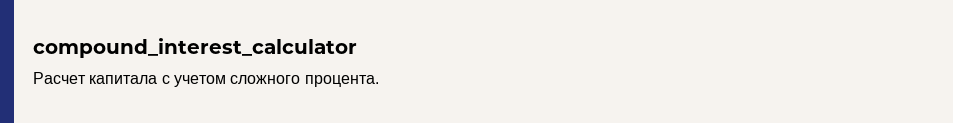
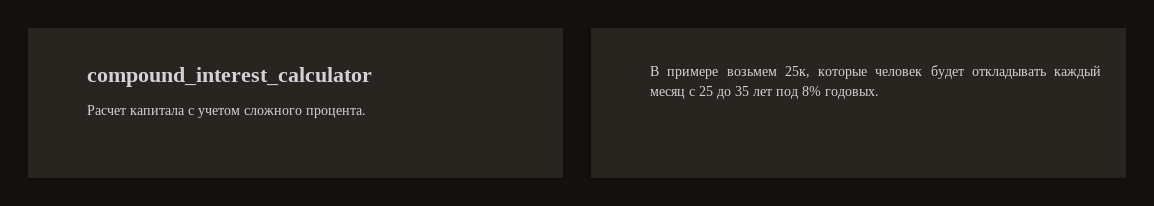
(379, 81) none -> [650,65,1101,79] [650,86,879,99] // В примере возьмем 25к, которые человек будет откладывать каждый месяц с 25 до 35 лет под 8% годовых.

